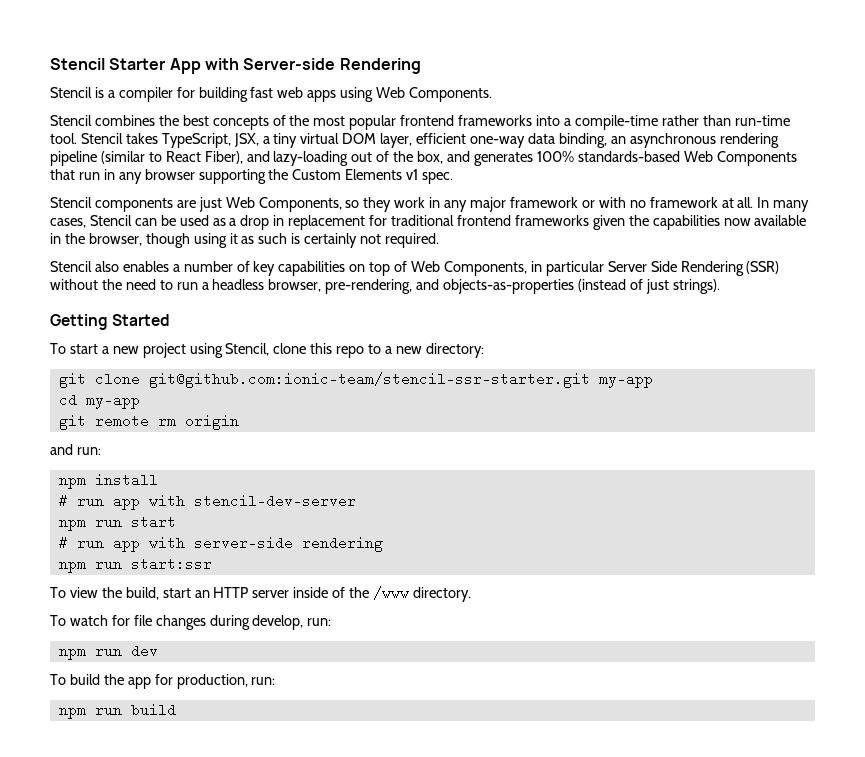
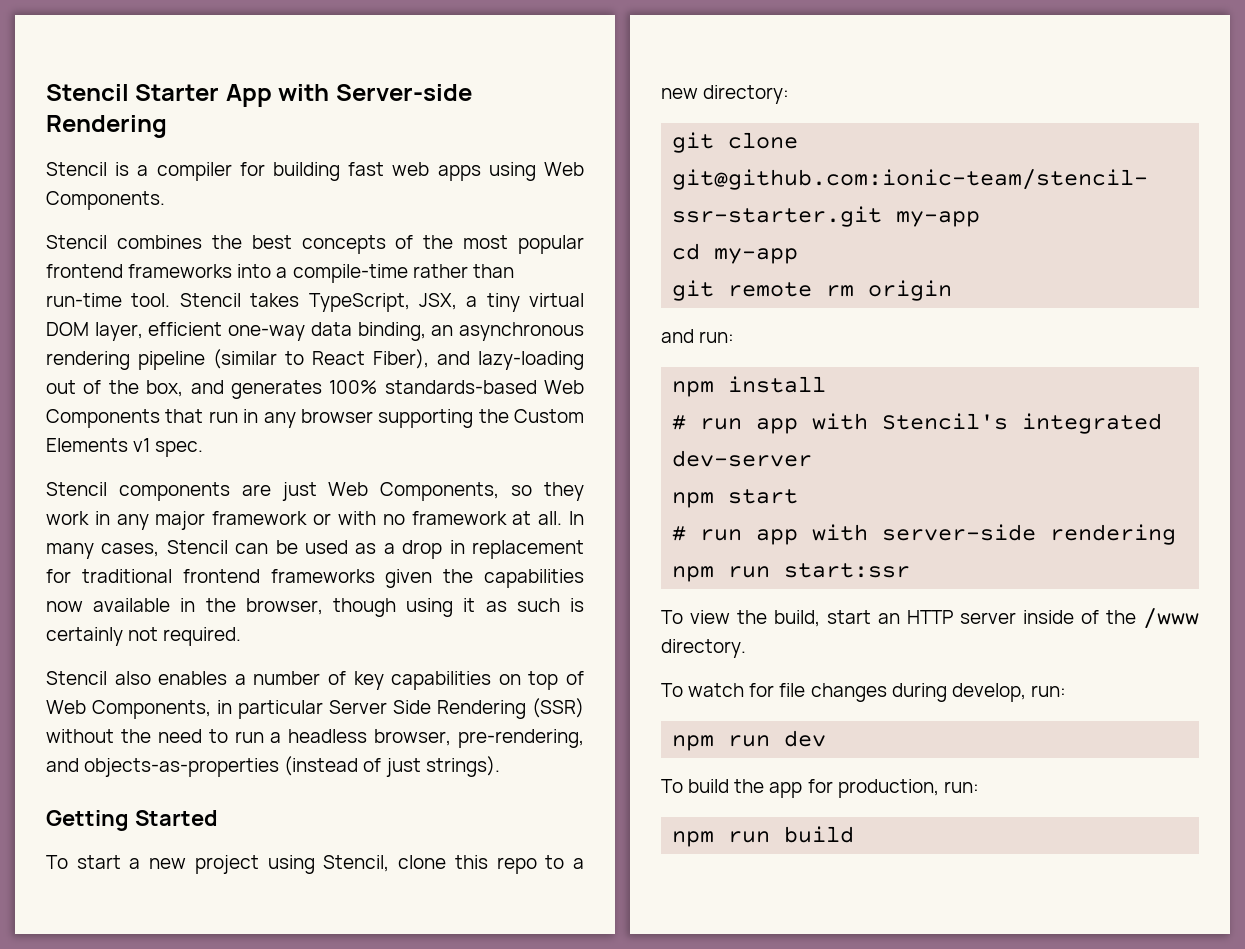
[193,494,356,508] [58,520,122,531] stencil-dev-server // npm run -> [882,413,1163,434] [672,450,813,467] [672,492,715,508] Stencil's integrated dev-server // npm

